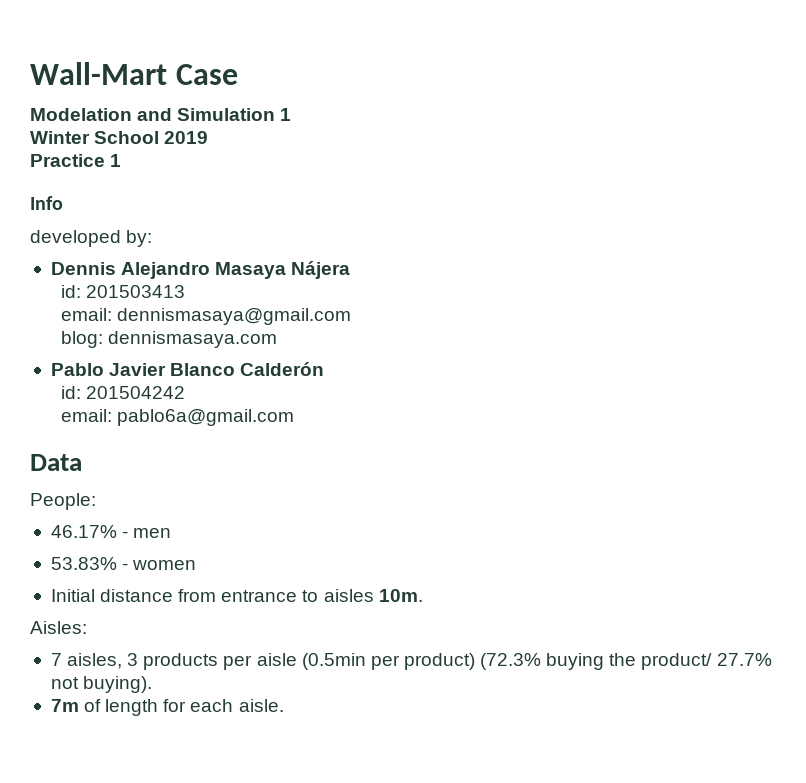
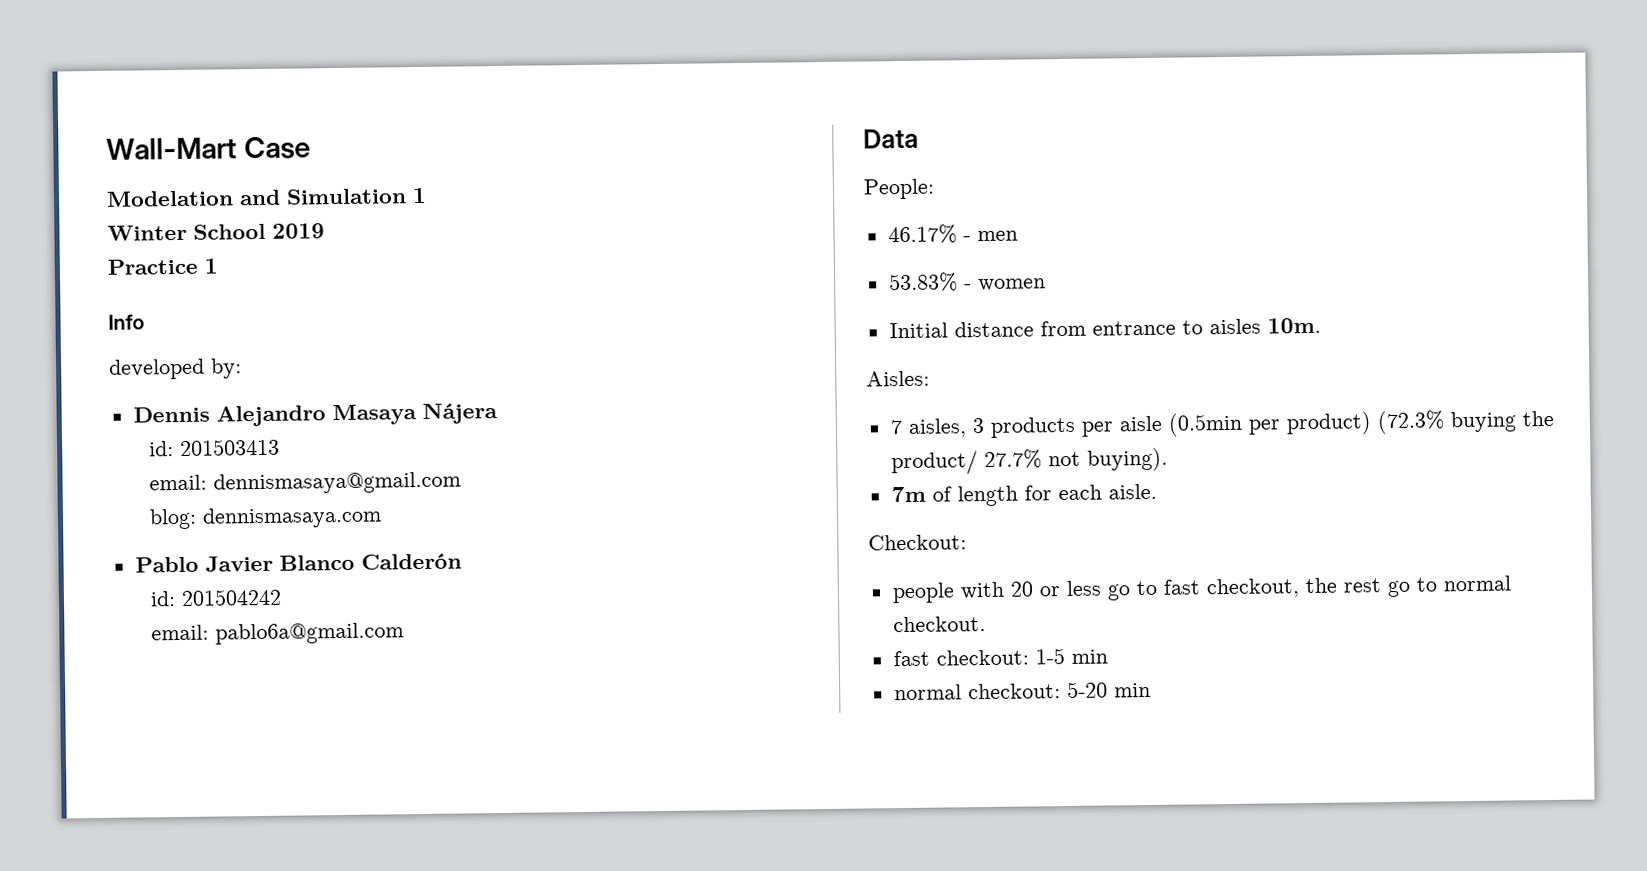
(284, 705) none -> [868,534,967,551] [891,575,1511,604] [892,616,986,633] [892,648,1108,667] [893,681,1151,701] // Checkout: // people with 20 or less go to fast checkout, the rest go to normal checkout. // fast checkout: 1-5 min // normal checkout: 5-20 min

